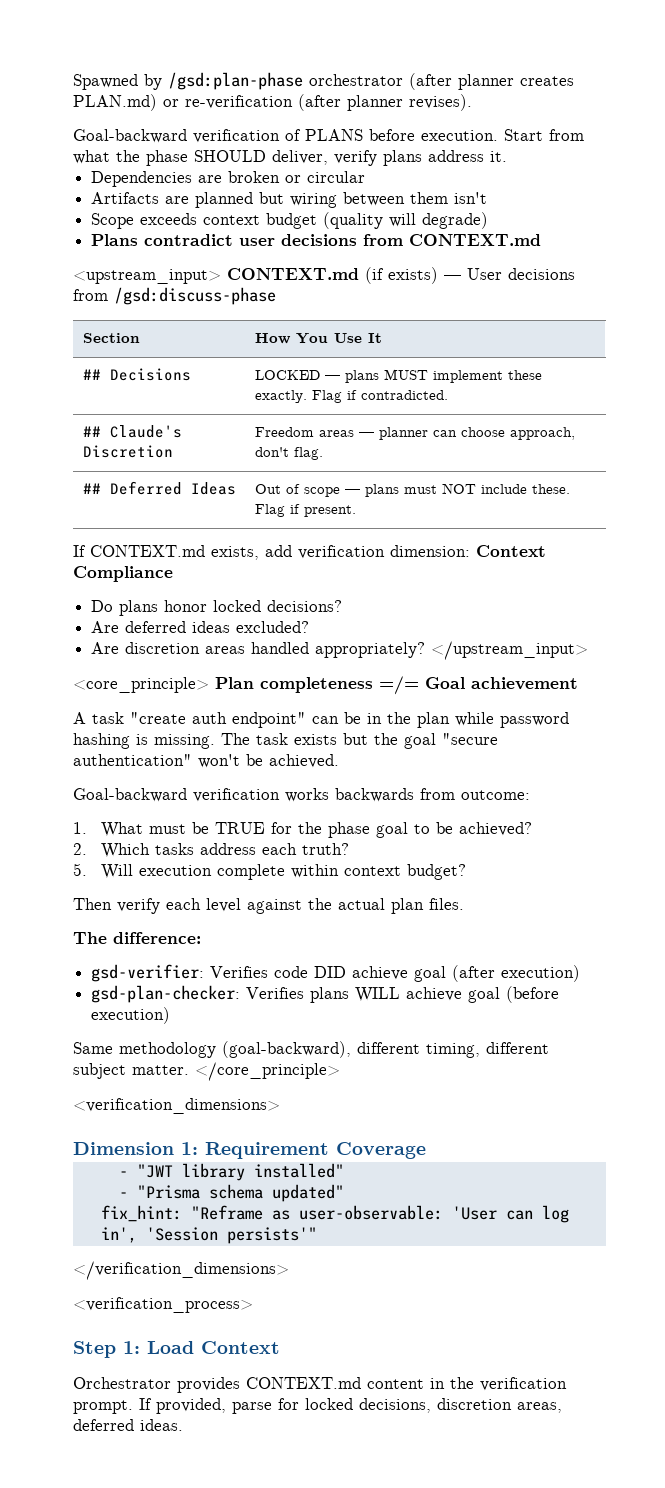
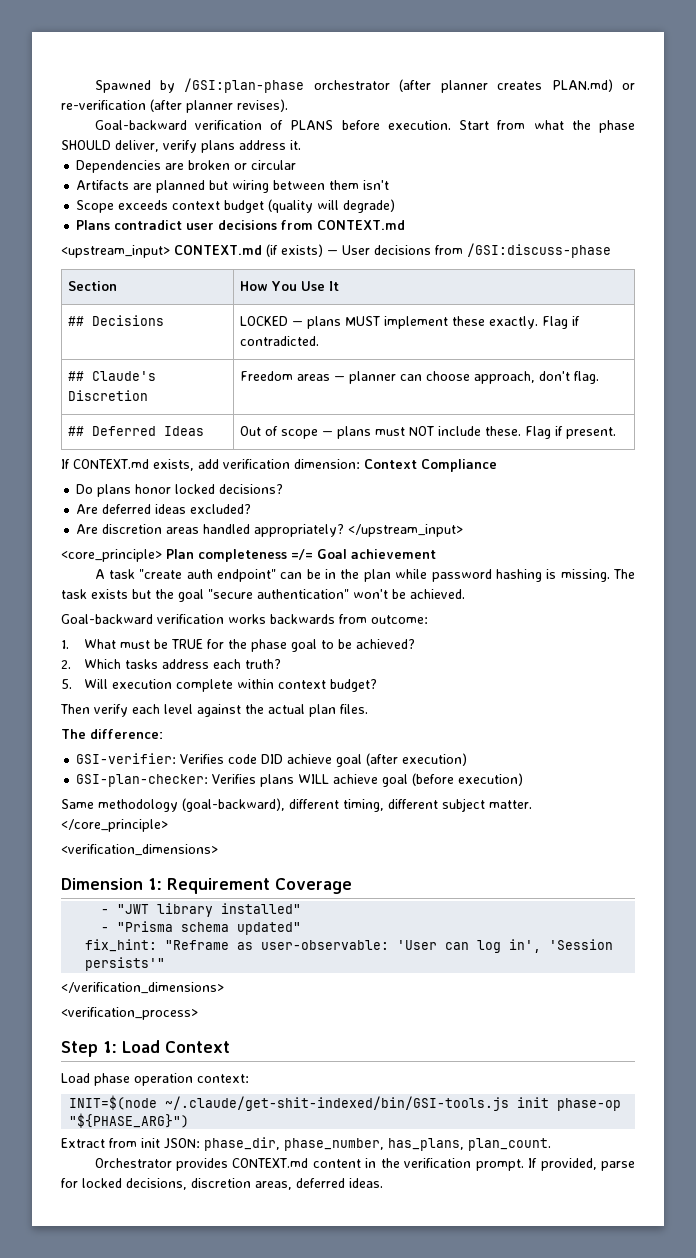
[168,72,303,90] /gsd:plan-phase -> [184,78,305,93] /GSI:plan-phase
[114,287,276,305] /gsd:discuss-phase -> [467,243,611,258] /GSI:discuss-phase
[91,964,205,982] gsd-verifier: -> [76,753,177,764] GSI-verifier:
[91,985,241,1003] gsd-plan-checker: -> [76,774,209,787] GSI-plan-checker:
(280, 1347) none -> [61,1073,249,1086] [69,1095,622,1111] [69,1113,190,1128] [61,1137,551,1151] // Load phase operation context: // INIT=$(node ~/.claude/get-shit-indexed/bin/GSI-tools.js init phase-op "${PHASE_ARG}") // Extract from init JSON: phase_dir, phase_number, has_plans, plan_count.

